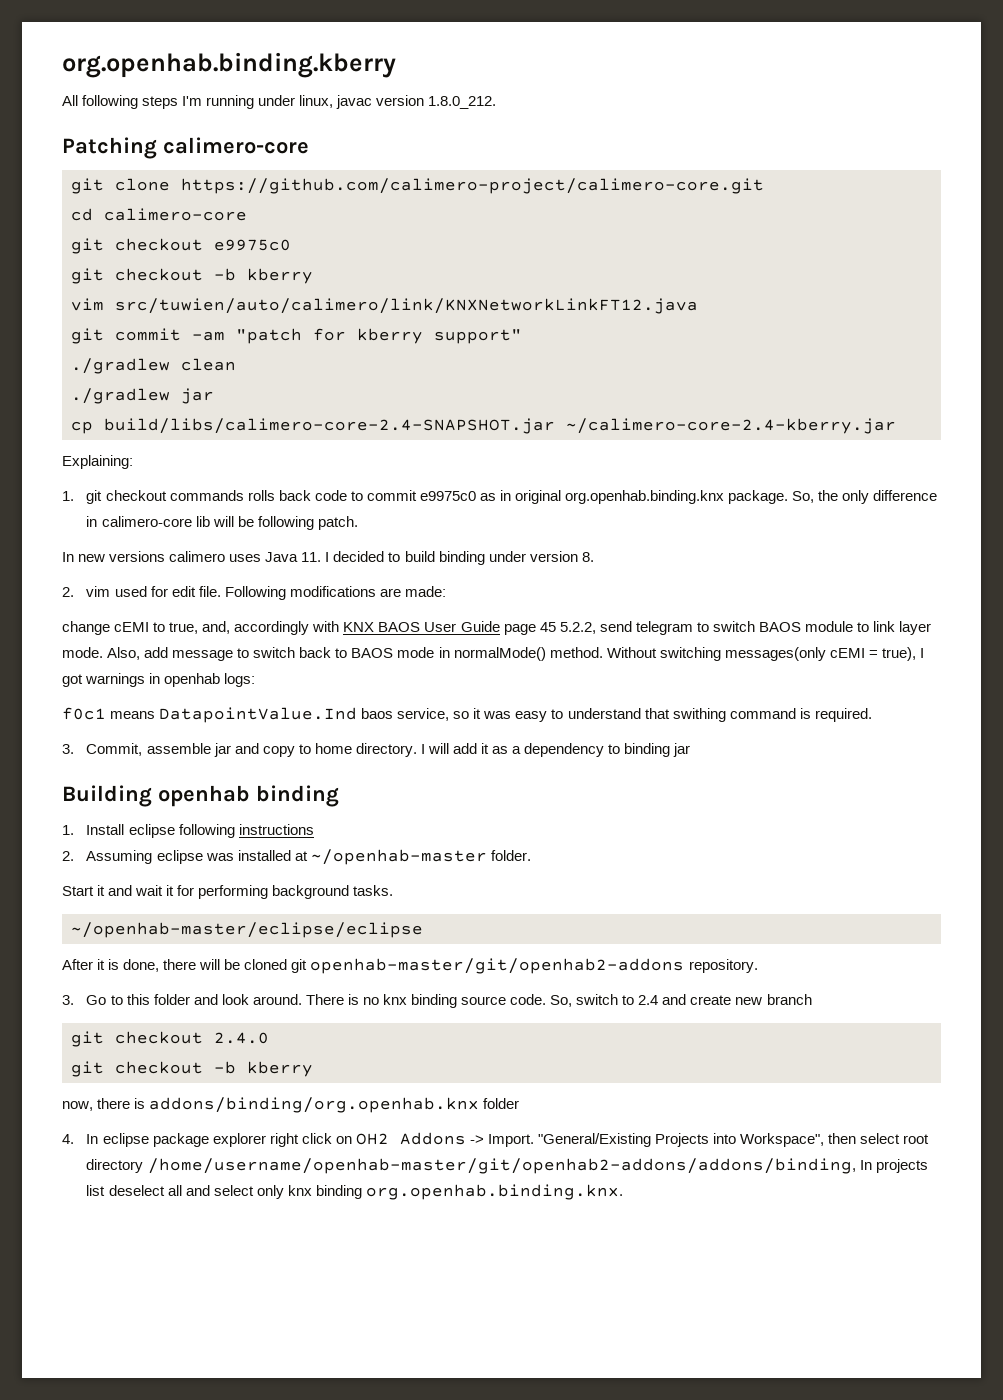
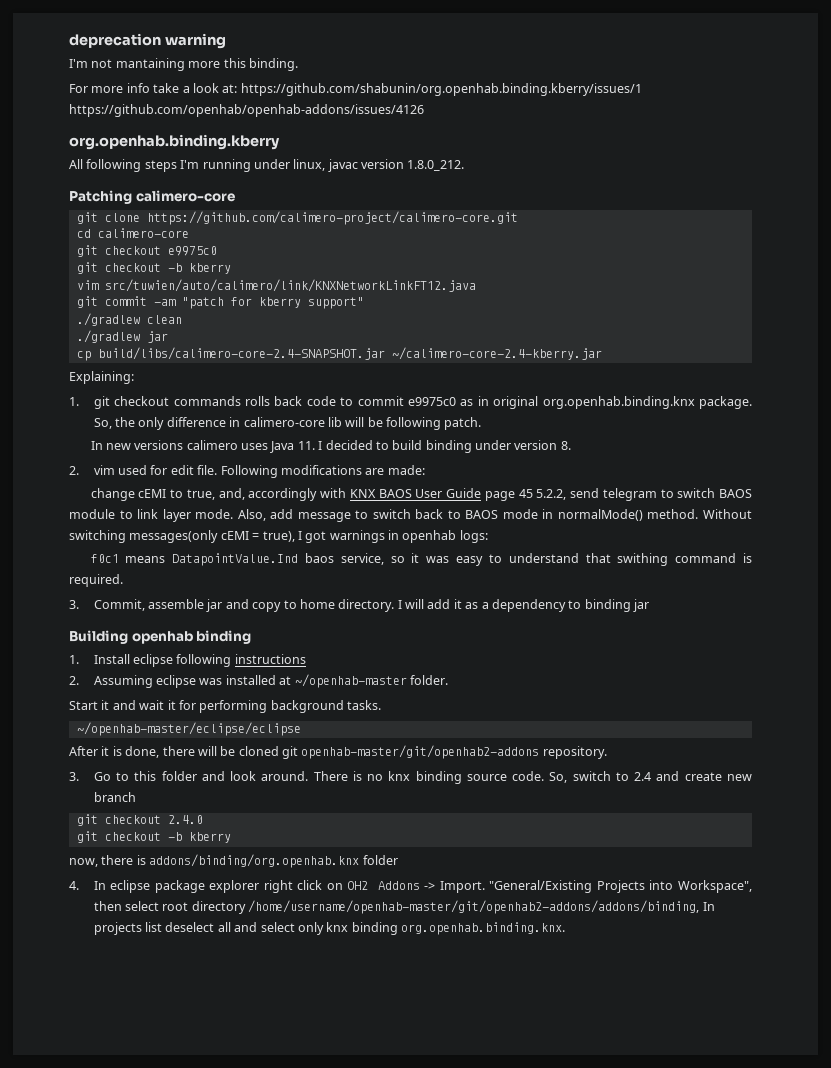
(62, 65) none -> [69,33,226,49] [69,58,298,71] [69,83,642,96] [69,104,424,117] deprecation warning // I'm not mantaining more this binding. // For more info take a look at: https://github.com/shabunin/org.openhab.binding.kberry/issues/1 https://github.com/openhab/openhab-addons/issues/4126 //

